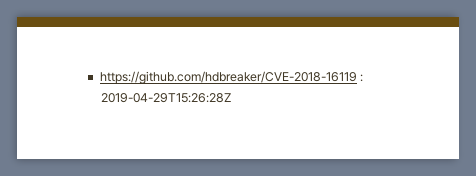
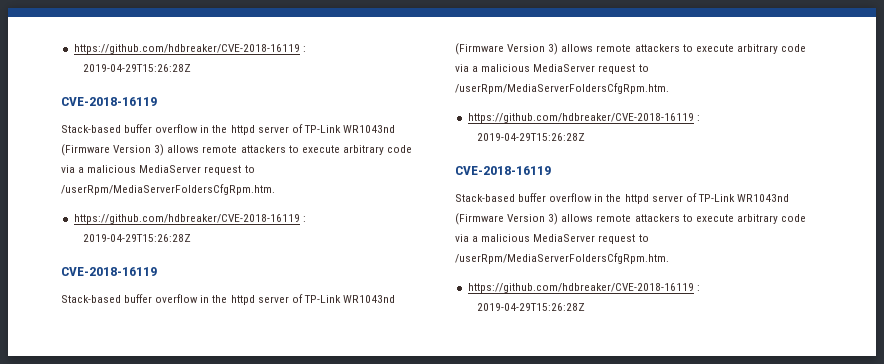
[99,71,364,84] [100,93,231,103] https://github.com/hdbreaker/CVE-2018-16119 : // 2019-04-29T15:26:28Z -> [73,44,306,54] [82,64,191,72] [61,97,157,106] [61,124,395,135] [61,144,412,156] [61,165,255,175] [61,184,275,195] [73,214,306,224] [82,234,191,242] [61,267,157,276] [61,294,395,305] [455,43,806,55] [455,64,649,74] [455,83,669,94] [467,113,700,123] [476,133,585,141] [455,166,551,175] [455,193,789,204] [455,213,806,225] [455,234,649,244] [455,253,669,264] [467,283,700,293] [476,303,585,311] https://github.com/hdbreaker/CVE-2018-16119 : // 2019-04-29T15:26:28Z // CVE-2018-16119 // Stack-based buffer overflow in the httpd server of TP-Link WR1043nd (Firmware Version 3) allows remote attackers to execute arbitrary code via a malicious MediaServer request to /userRpm/MediaServerFoldersCfgRpm.htm. // https://github.com/hdbreaker/CVE-2018-16119 : // 2019-04-29T15:26:28Z // CVE-2018-16119 // Stack-based buffer overflow in the httpd server of TP-Link WR1043nd (Firmware Version 3) allows remote attackers to execute arbitrary code via a malicious MediaServer request to /userRpm/MediaServerFoldersCfgRpm.htm. // https://github.com/hdbreaker/CVE-2018-16119 : // 2019-04-29T15:26:28Z // CVE-2018-16119 // Stack-based buffer overflow in the httpd server of TP-Link WR1043nd (Firmware Version 3) allows remote attackers to execute arbitrary code via a malicious MediaServer request to /userRpm/MediaServerFoldersCfgRpm.htm. // https://github.com/hdbreaker/CVE-2018-16119 : // 2019-04-29T15:26:28Z

